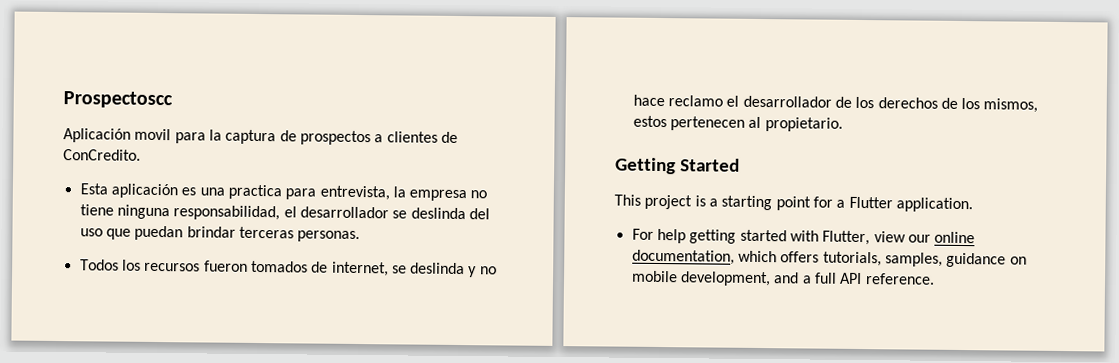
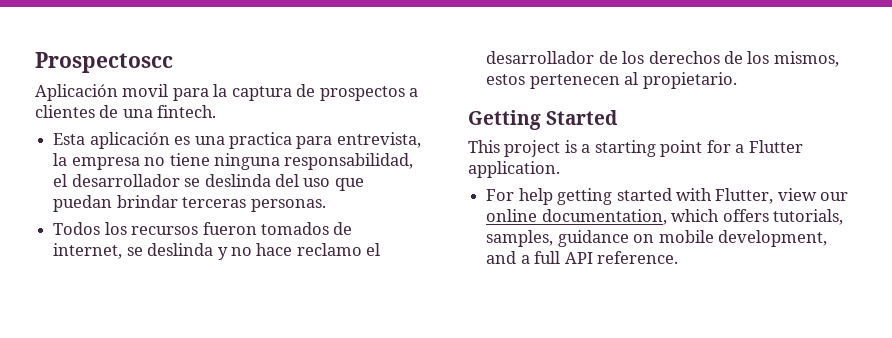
[63,149,141,161] ConCredito. -> [122,105,217,118] una fintech.

